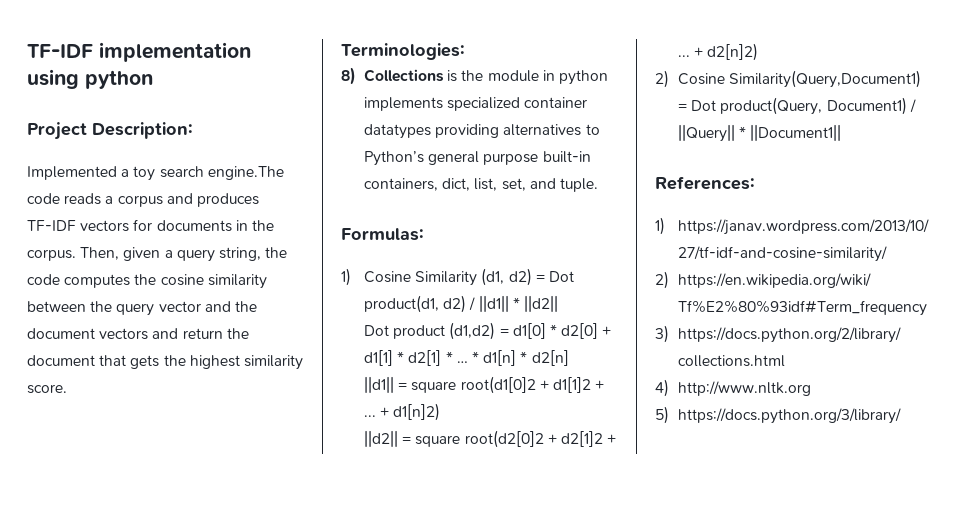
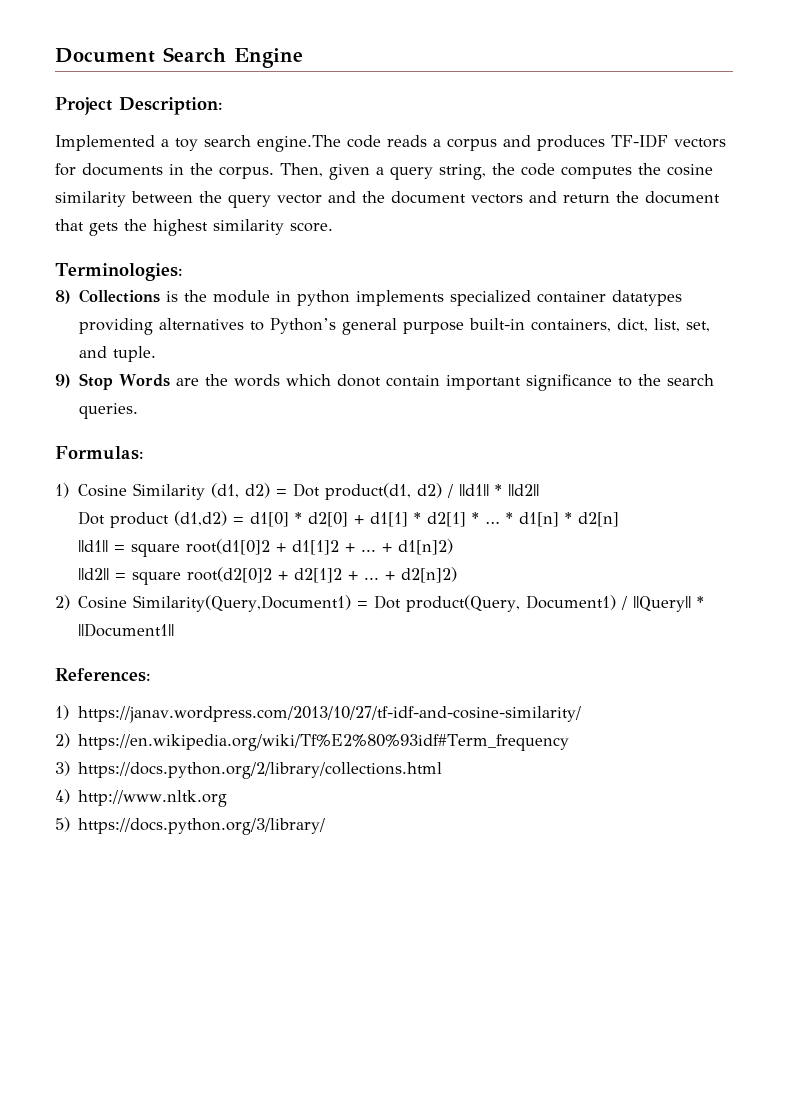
[27,42,251,62] [27,69,153,89] TF-IDF implementation using python -> [55,47,303,68] Document Search Engine
(599, 185) none -> [55,373,715,391] [79,403,139,419] // 9) Stop Words are the words which donot contain important significance to the search queries.

